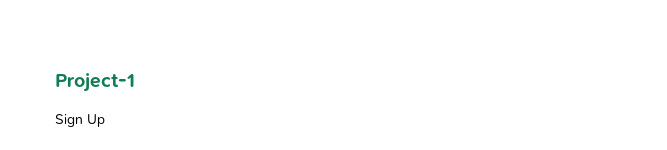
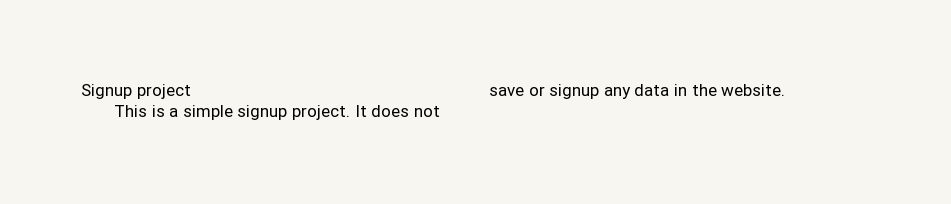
[55,73,135,92] [55,114,105,127] Project-1 // Sign Up -> [81,84,191,99] [113,105,440,120] [489,84,786,99] Signup project // This is a simple signup project. It does not save or signup any data in the website.

